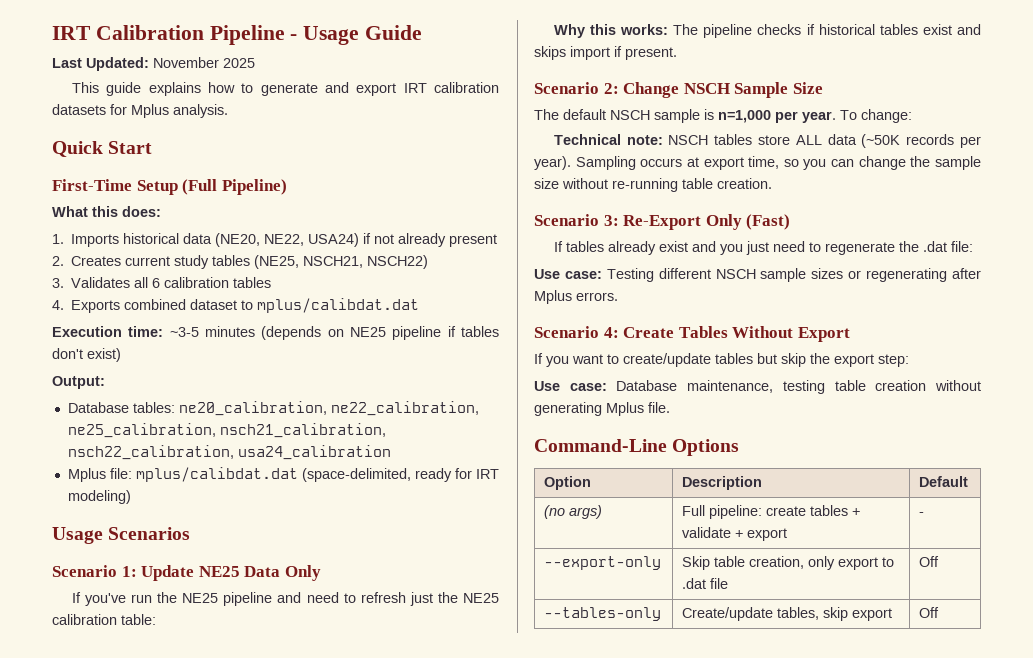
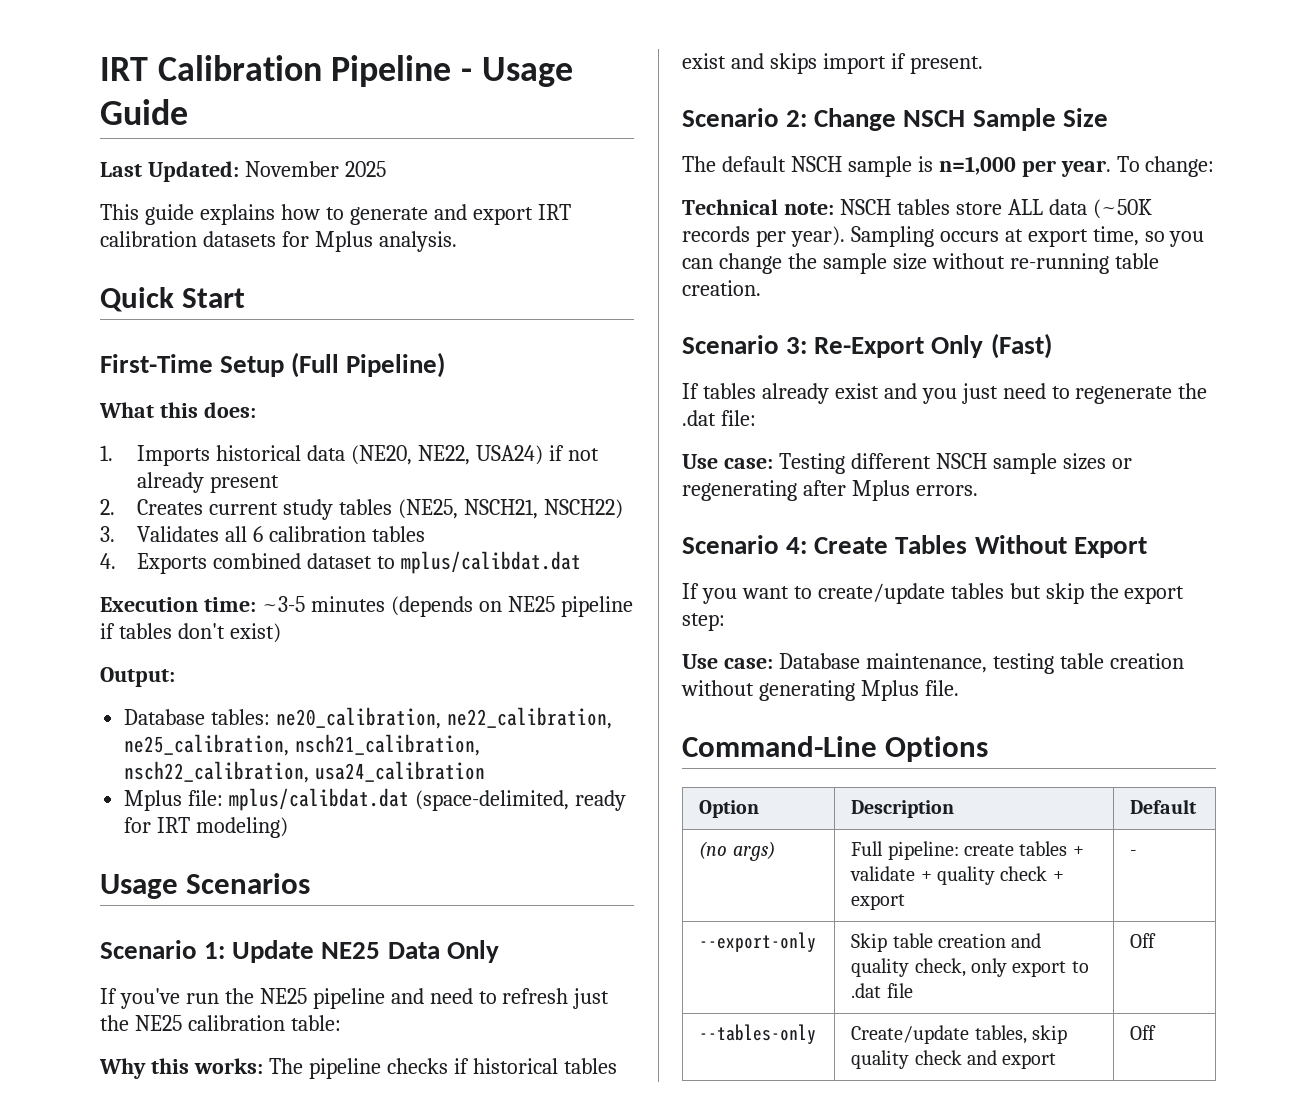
(744, 534) none -> [937,866,1064,885] quality check +
[749,556,805,569] creation, -> [938,933,1042,948] [851,958,966,977] creation and quality check,
(849, 614) none -> [851,1050,998,1069] quality check and

